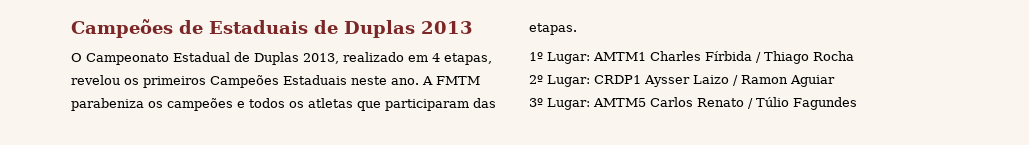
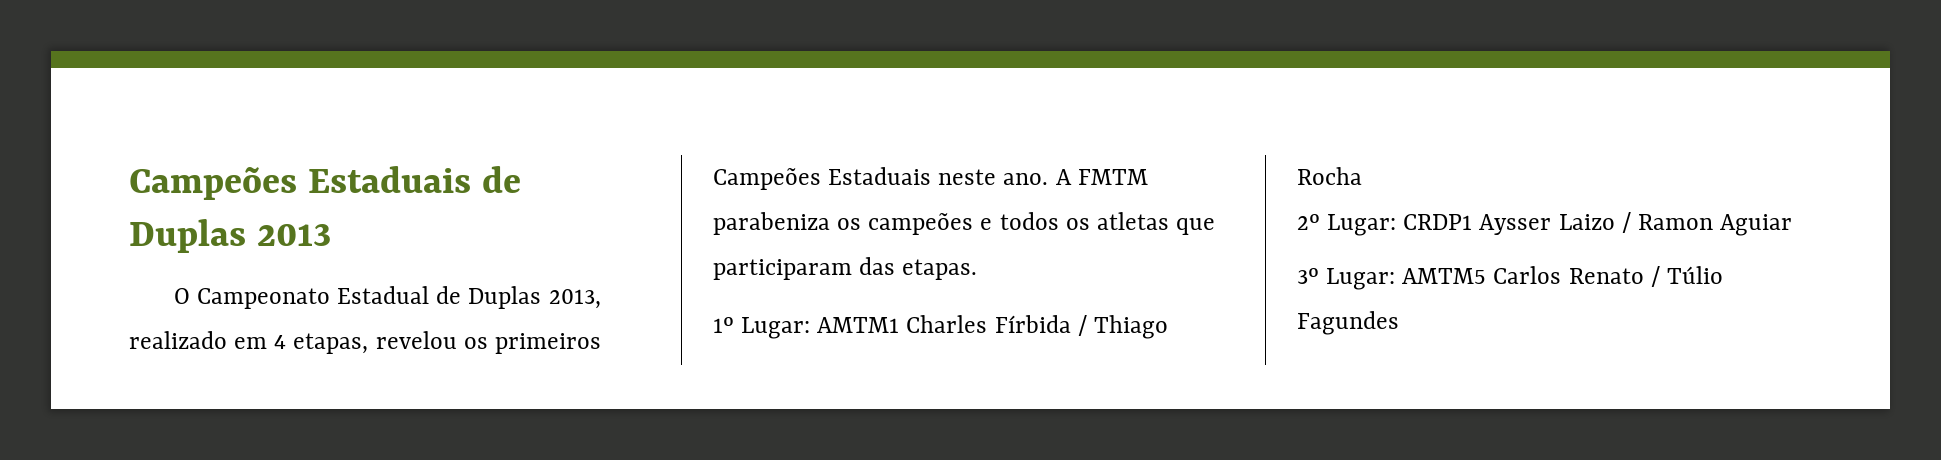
[71,19,203,38] Campeões de -> [129,167,297,200] Campeões

